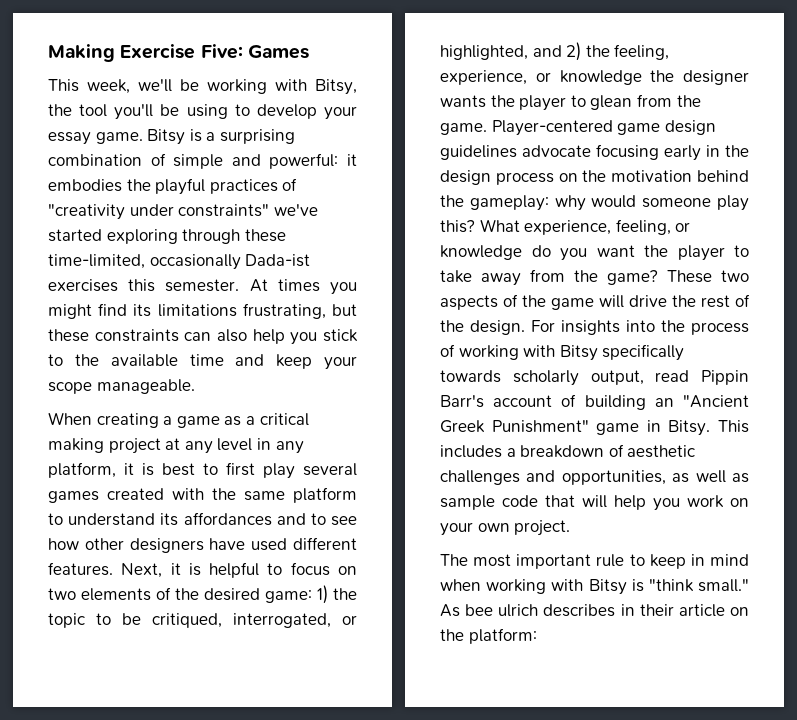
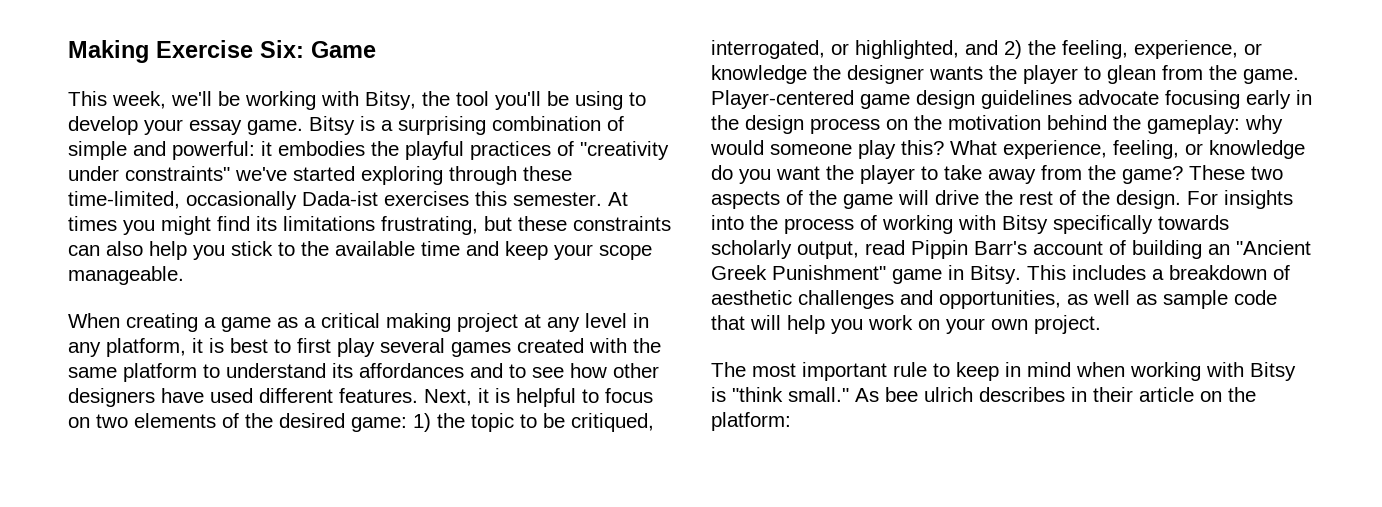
[200,44,309,59] Five: Games -> [260,40,376,58] Six: Game

